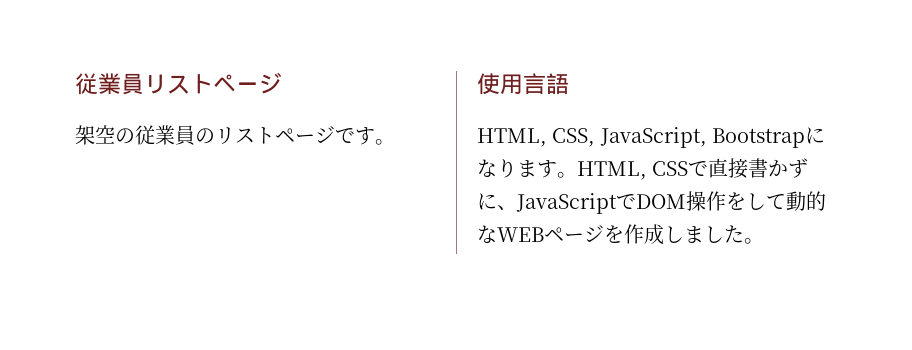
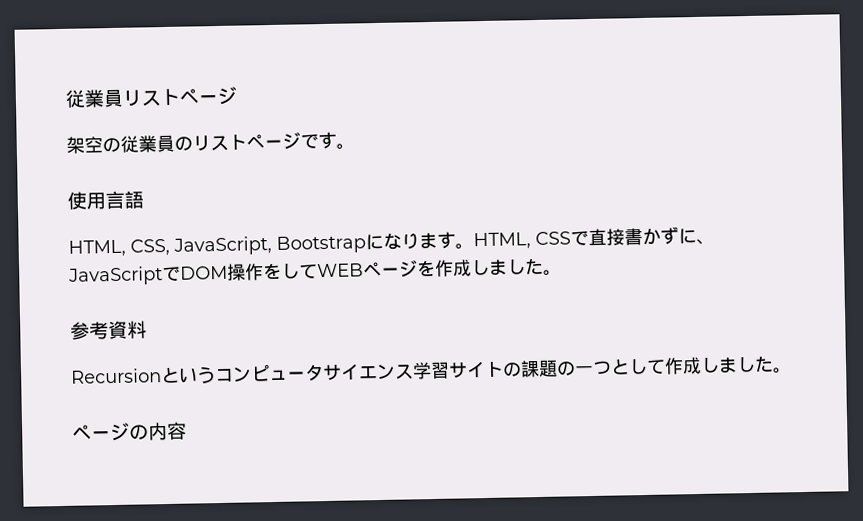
[786,191,826,211] [477,225,497,243] 動的な -> (318, 271) none
(764, 241) none -> [70,320,147,340] [70,355,792,384] [72,421,187,442] // 参考資料 // Recursionというコンピュータサイエンス学習サイトの課題の一つとして作成しました。 // ページの内容

